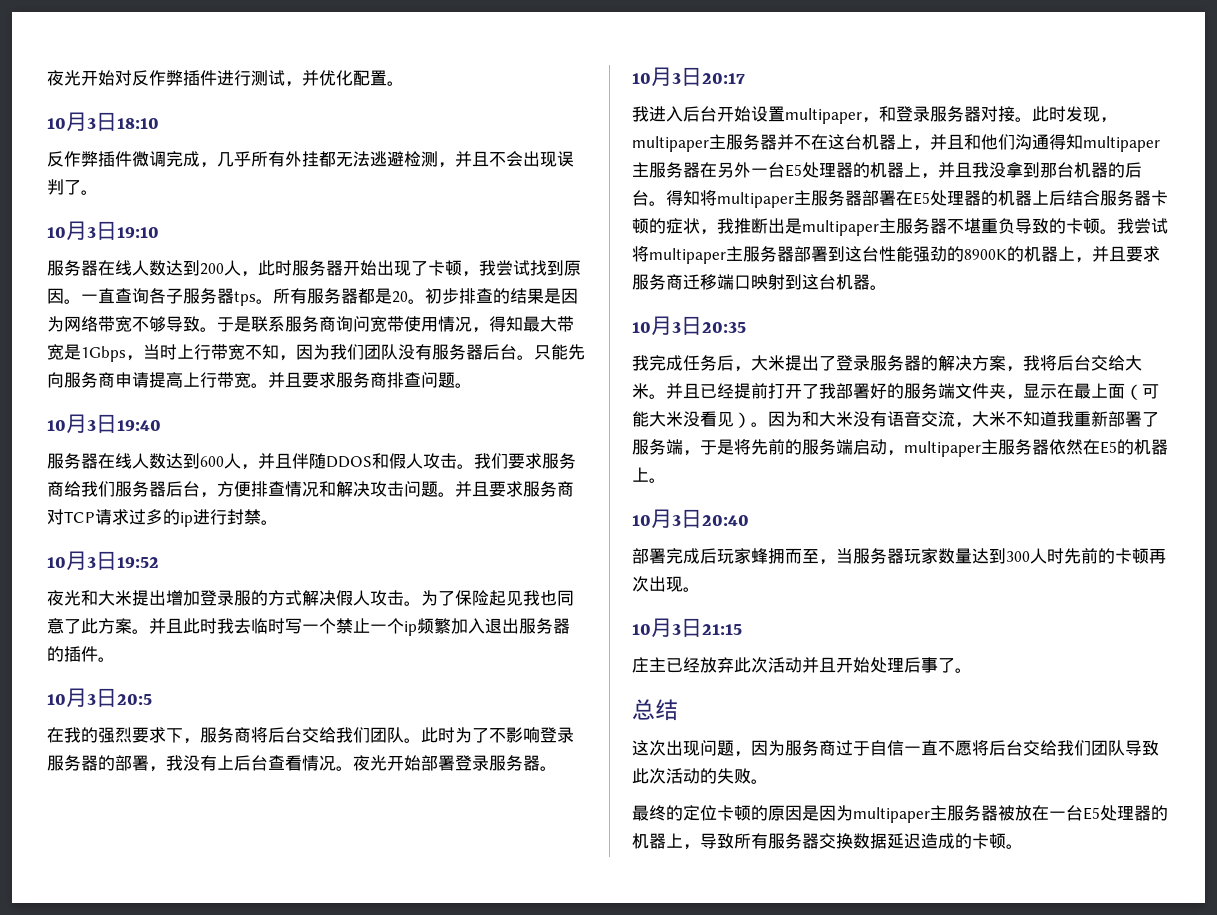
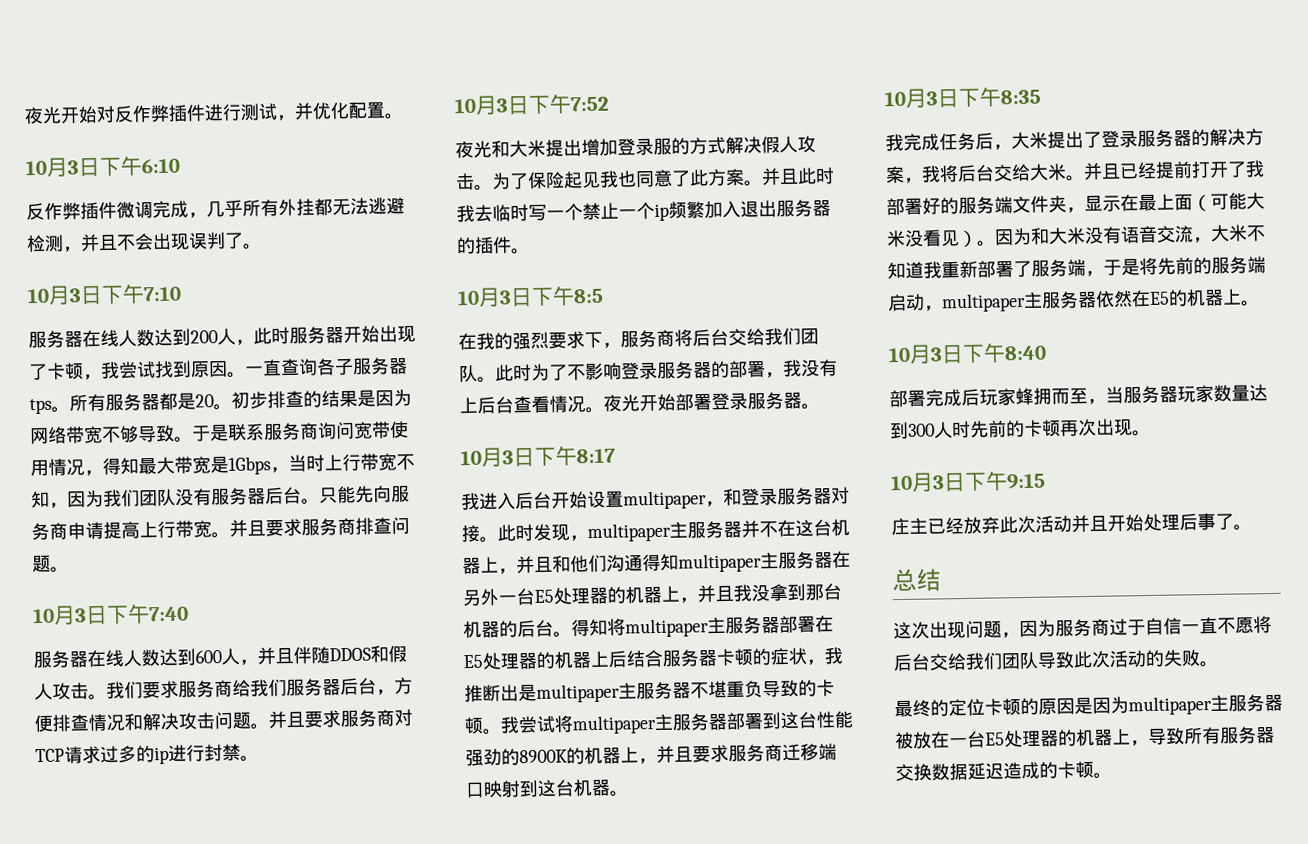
[117,118,159,129] 18:10 -> [99,156,180,176] 下午6:10
[117,227,159,238] 19:10 -> [101,284,181,304] 下午7:10
[117,420,161,431] 19:40 -> [106,604,189,624] 下午7:40
[117,557,159,568] 19:52 -> [528,94,609,114] 下午7:52
[117,694,152,705] 20:5 -> [531,286,604,306] 下午8:5
[702,73,745,84] 20:17 -> [534,446,616,466] 下午8:17
[702,322,746,333] 20:35 -> [958,87,1041,108] 下午8:35
[702,515,749,526] 20:40 -> [962,343,1047,363] 下午8:40
[702,624,742,635] 21:15 -> [964,471,1046,491] 下午9:15

